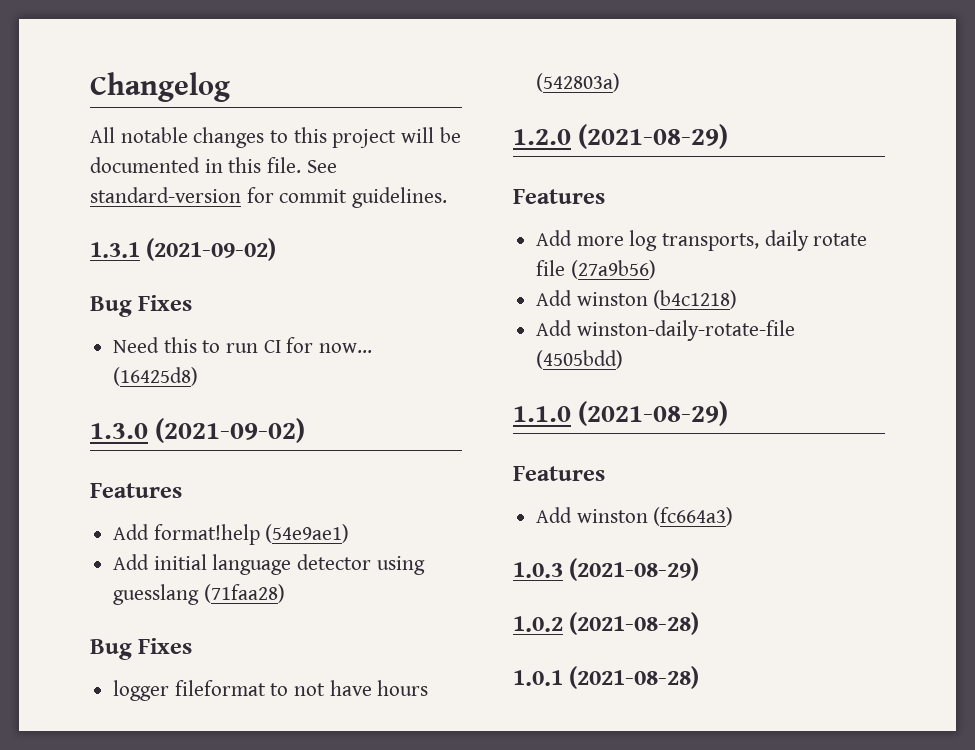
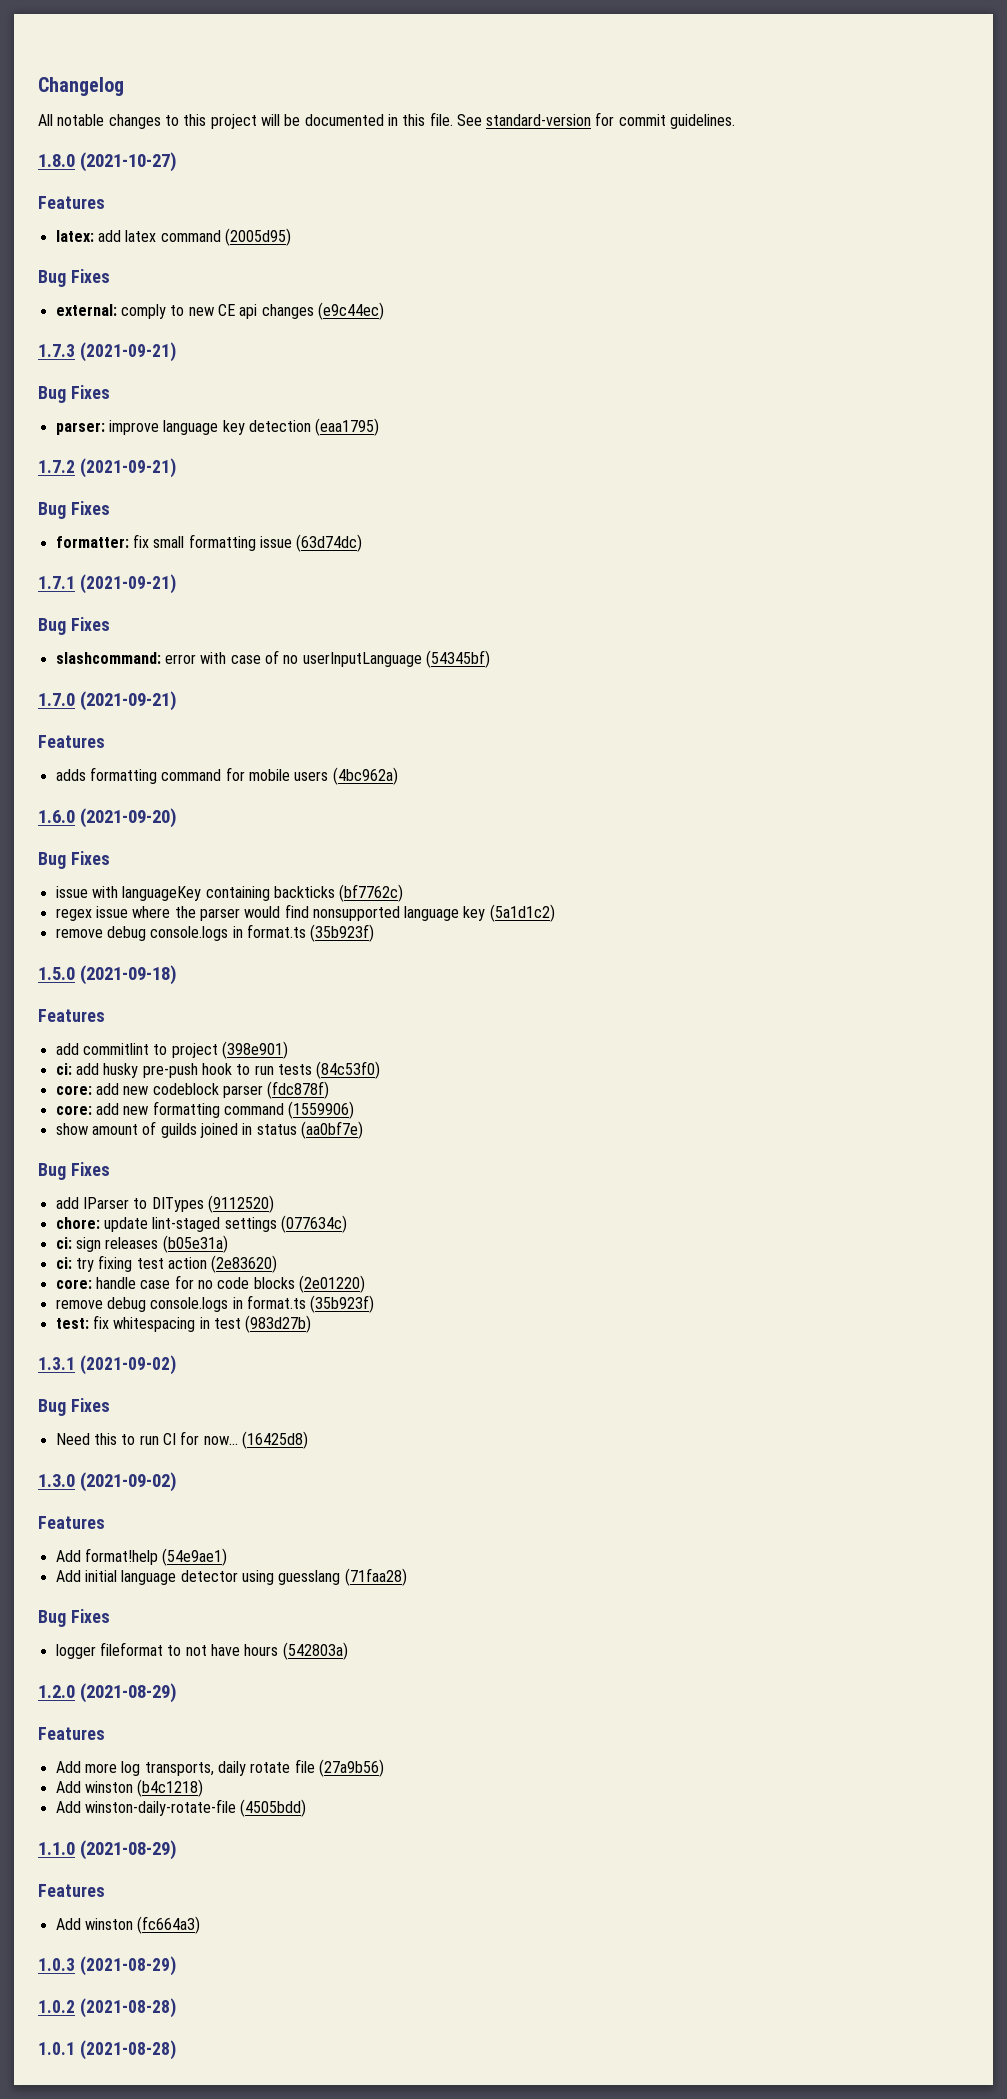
(448, 197) none -> [38,152,177,172] [38,196,105,209] [55,228,291,246] [38,269,110,287] [55,302,384,320] [38,342,176,362] [38,385,110,403] [55,418,380,436] [38,458,176,478] [38,501,110,519] [55,534,363,552] [38,574,176,594] [38,617,110,635] [55,650,490,668] [38,691,177,711] [38,735,105,748] [55,767,398,785] [38,808,177,828] [38,851,110,869] [55,884,404,902] [55,904,555,922] [55,924,375,942] [38,965,177,985] [38,1009,105,1022] [55,1041,288,1059] [55,1061,381,1079] [55,1081,330,1099] [55,1101,355,1119] [55,1121,363,1139] [38,1162,110,1180] [55,1195,274,1213] [55,1215,347,1233] [55,1235,228,1253] [55,1255,278,1273] [55,1275,365,1293] [55,1295,375,1313] [55,1315,312,1333] // 1.8.0 (2021-10-27) // Features // latex: add latex command (2005d95) // Bug Fixes // external: comply to new CE api changes (e9c44ec) // 1.7.3 (2021-09-21) // Bug Fixes // parser: improve language key detection (eaa1795) // 1.7.2 (2021-09-21) // Bug Fixes // formatter: fix small formatting issue (63d74dc) // 1.7.1 (2021-09-21) // Bug Fixes // slashcommand: error with case of no userInputLanguage (54345bf) // 1.7.0 (2021-09-21) // Features // adds formatting command for mobile users (4bc962a) // 1.6.0 (2021-09-20) // Bug Fixes // issue with languageKey containing backticks (bf7762c) // regex issue where the parser would find nonsupported language key (5a1d1c2) // remove debug console.logs in format.ts (35b923f) // 1.5.0 (2021-09-18) // Features // add commitlint to project (398e901) // ci: add husky pre-push hook to run tests (84c53f0) // core: add new codeblock parser (fdc878f) // core: add new formatting command (1559906) // show amount of guilds joined in status (aa0bf7e) // Bug Fixes // add IParser to DITypes (9112520) // chore: update lint-staged settings (077634c) // ci: sign releases (b05e31a) // ci: try fixing test action (2e83620) // core: handle case for no code blocks (2e01220) // remove debug console.logs in format.ts (35b923f) // test: fix whitespacing in test (983d27b)

